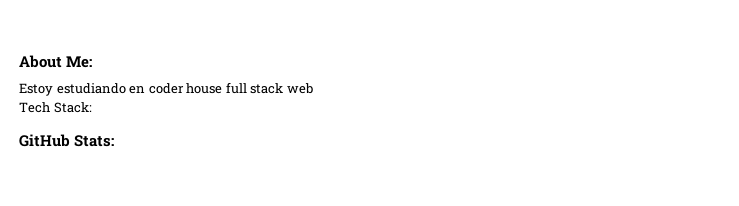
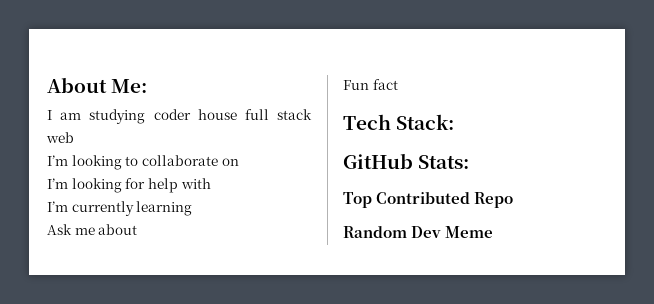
[19,83,146,96] Estoy estudiando en -> [47,109,146,124] I am studying
[19,102,92,113] [19,134,115,147] Tech Stack: // GitHub Stats: -> [47,155,239,170] [47,178,211,193] [47,201,193,216] [47,224,138,235] [343,79,398,90] [343,114,455,130] [343,153,470,169] [343,192,514,208] [343,226,494,238] I’m looking to collaborate on // I’m looking for help with // I’m currently learning // Ask me about // Fun fact // Tech Stack: // GitHub Stats: // Top Contributed Repo // Random Dev Meme

